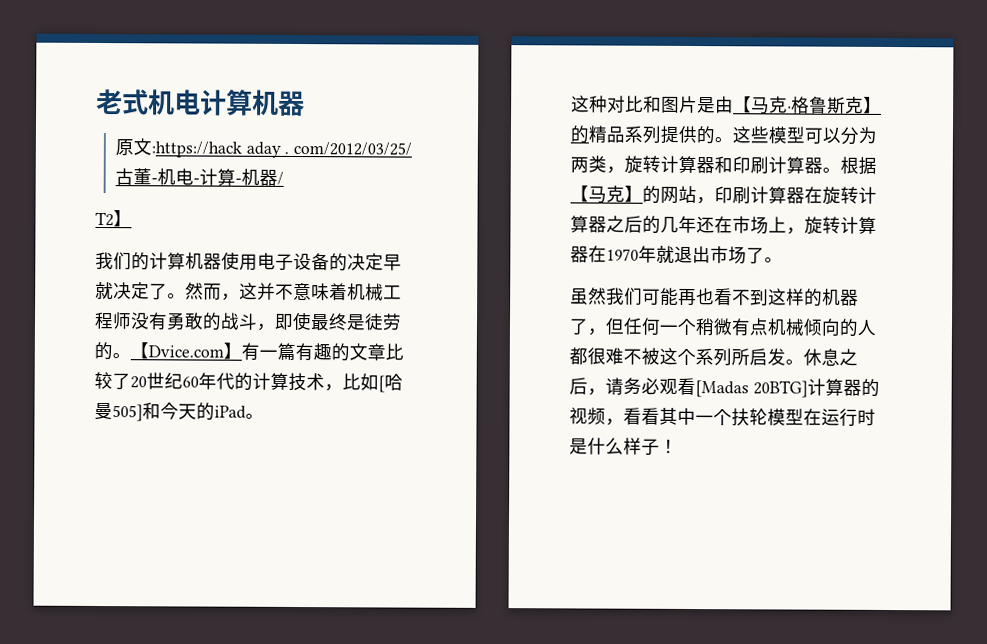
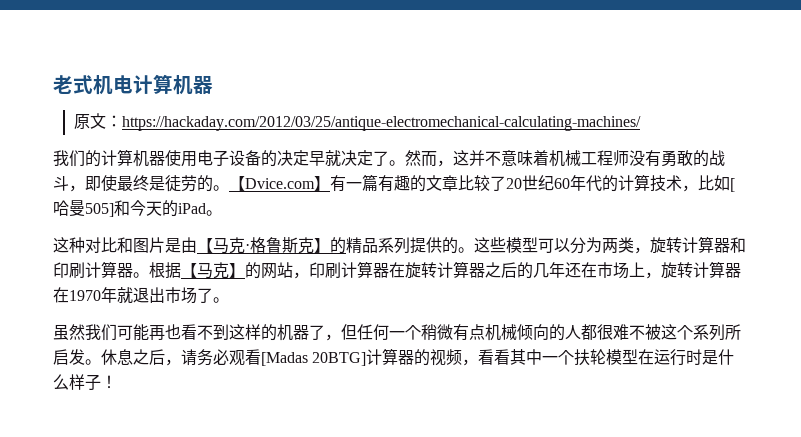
[150,141,413,158] [114,168,284,186] [95,210,132,228] :https://hack aday . com/2012/03/25/古董-机电-计算-机器/ // T2】 -> [105,115,641,131] ：https://hackaday.com/2012/03/25/antique-electromechanical-calculating-machines/

